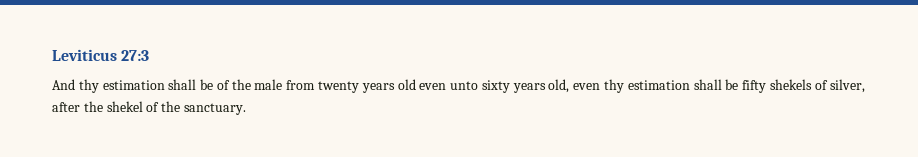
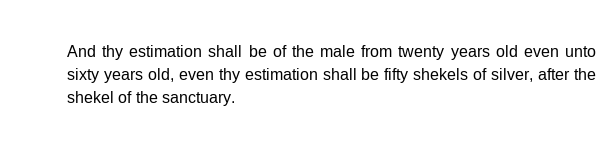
[52,49,150,61] Leviticus 27:3 // -> (67, 51) none

